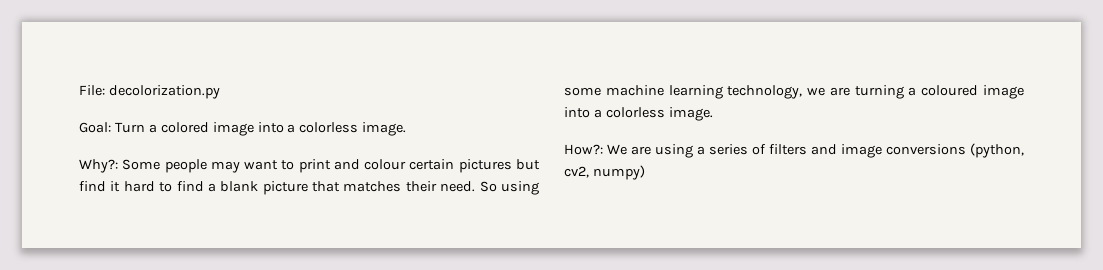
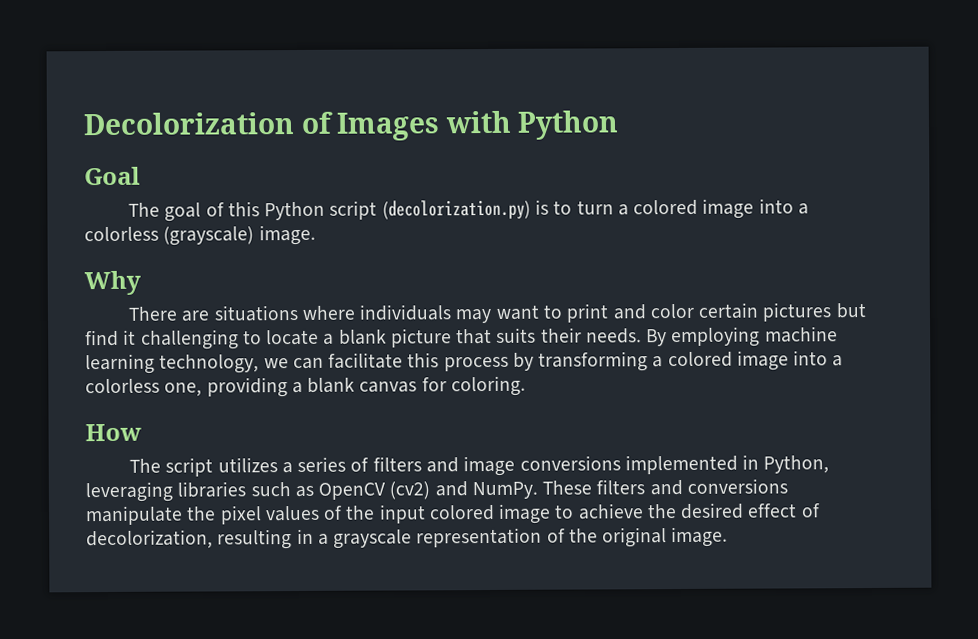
[79,85,220,99] [79,122,407,136] [79,159,207,173] File: decolorization.py // Goal: Turn a colored image into a colorless image. // Why?: Some people -> [83,110,620,141] [84,166,141,186] [128,198,809,222] [84,224,316,246] [84,270,141,296] [128,304,453,322] Decolorization of Images with Python // Goal // The goal of this Python script (decolorization.py) is to turn a colored image into a colorless (grayscale) image. // Why // There are situations where individuals
[364,159,407,170] colour -> [649,303,694,319] color
[123,181,204,192] hard to find -> [140,329,320,350] challenging to locate
[343,181,539,195] [564,85,1024,99] [564,107,713,121] [564,144,693,158] matches their need. So using some machine learning technology, we are turning a coloured image into a colorless image. // How?: We are using -> [496,326,838,348] [85,350,844,375] [85,375,526,398] [85,423,142,442] [129,457,278,477] suits their needs. By employing machine learning technology, we can facilitate this process by transforming a colored image into a colorless one, providing a blank canvas for coloring. // How // The script utilizes
[970,143,1024,158] [564,165,645,180] (python, cv2, numpy) -> [624,454,830,475] [85,478,788,503] [85,502,821,526] [86,526,729,550] implemented in Python, leveraging libraries such as OpenCV (cv2) and NumPy. These filters and conversions manipulate the pixel values of the input colored image to achieve the desired effect of decolorization, resulting in a grayscale representation of the original image.

